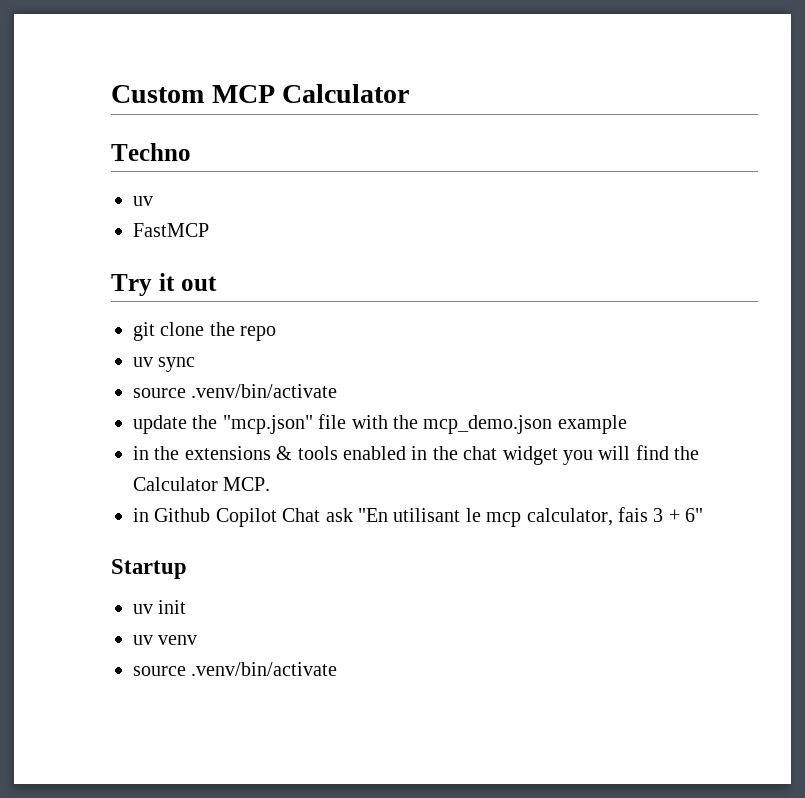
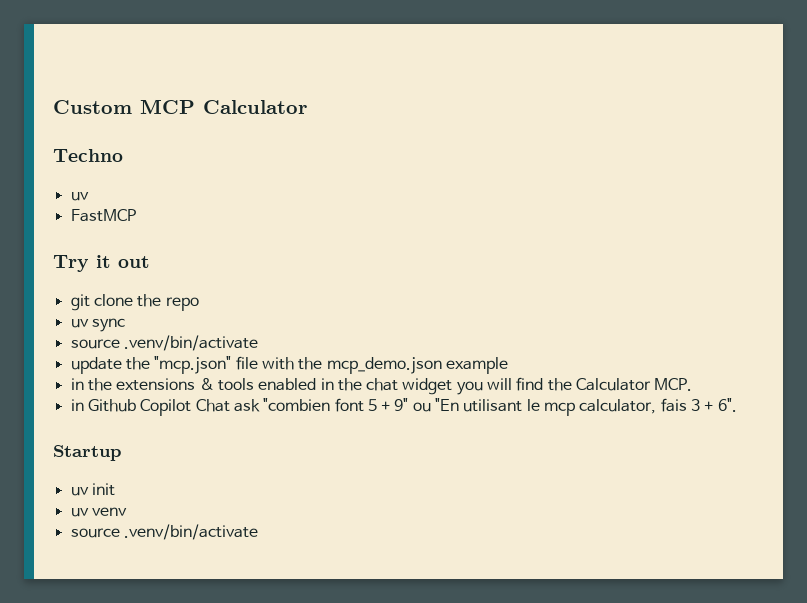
(353, 515) none -> [263,398,431,412] "combien font 5 + 9" ou
[685,508,704,522] 6" -> [717,398,737,412] 6".

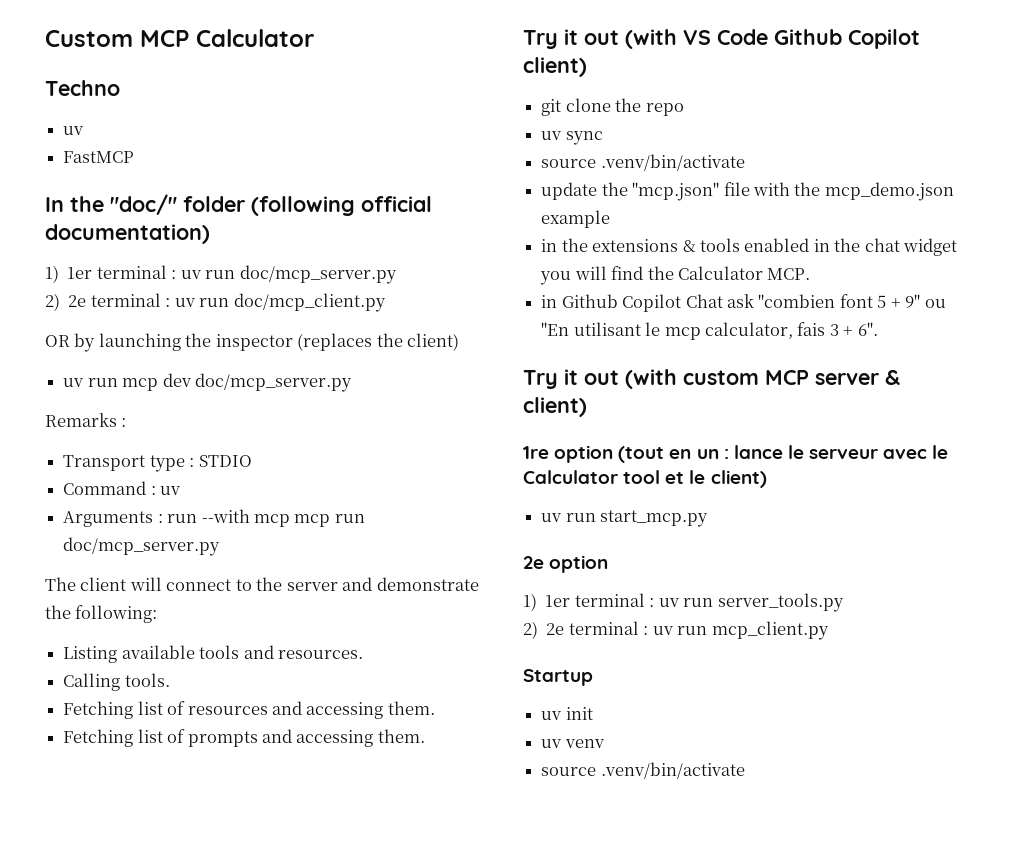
[53,255,150,272] Try it out -> [45,194,432,216] [45,224,210,244] [45,265,397,284] [45,293,386,312] [45,333,460,352] [63,373,352,392] [45,413,127,427] [63,455,252,472] [63,481,181,495] [63,509,365,527] [63,537,221,556] [45,577,479,591] [45,605,158,623] [63,645,363,663] [63,673,170,691] [63,701,435,719] [63,729,425,747] [523,29,920,49] [523,57,587,77] In the "doc/" folder (following official documentation) // 1) 1er terminal : uv run doc/mcp_server.py // 2) 2e terminal : uv run doc/mcp_client.py // OR by launching the inspector (replaces the client) // uv run mcp dev doc/mcp_server.py // Remarks : // Transport type : STDIO // Command : uv // Arguments : run --with mcp mcp run doc/mcp_server.py // The client will connect to the server and demonstrate the following: // Listing available tools and resources. // Calling tools. // Fetching list of resources and accessing them. // Fetching list of prompts and accessing them. // Try it out (with VS Code Github Copilot client)
(737, 405) none -> [523,369,900,389] [523,397,587,417] [523,445,949,463] [523,470,767,488] [541,510,709,527] [523,555,609,573] [523,593,844,612] [523,621,829,640] // Try it out (with custom MCP server & client) // 1re option (tout en un : lance le serveur avec le Calculator tool et le client) // uv run start_mcp.py // 2e option // 1) 1er terminal : uv run server_tools.py // 2) 2e terminal : uv run mcp_client.py

